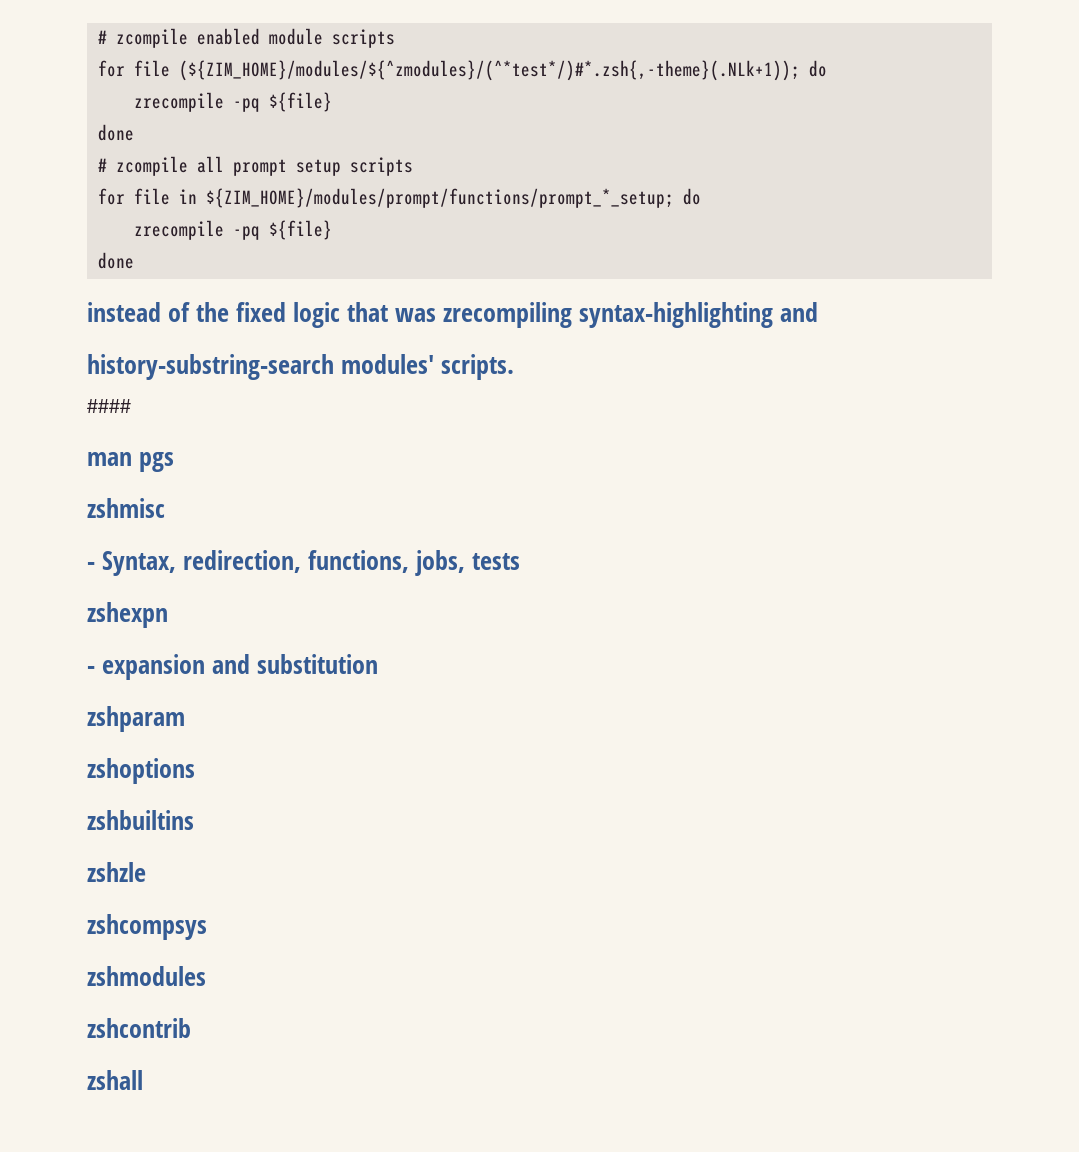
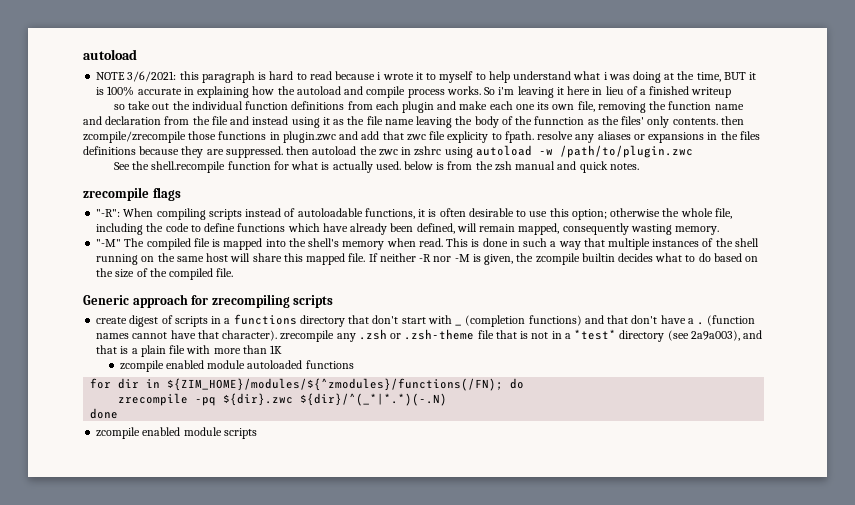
[97,28,395,48] [97,60,827,81] [133,92,332,112] [97,124,134,141] [97,156,413,176] [97,188,701,208] [133,220,332,240] [97,252,134,269] [87,302,819,328] [87,354,515,380] [87,399,131,413] [87,452,175,472] [87,498,165,518] [87,550,521,576] [87,602,168,628] [87,654,379,680] [87,706,185,732] [87,758,195,784] [87,810,194,830] [87,862,146,882] [87,914,207,940] [87,966,206,986] [87,1018,191,1038] [87,1070,143,1090] # zcompile enabled module scripts // for file (${ZIM_HOME}/modules/${^zmodules}/(^*test*/)#*.zsh{,-theme}(.NLk+1)); do // zrecompile -pq ${file} // done // # zcompile all prompt setup scripts // for file in ${ZIM_HOME}/modules/prompt/functions/prompt_*_setup; do // zrecompile -pq ${file} // done // instead of the fixed logic that was zrecompiling syntax-highlighting and // history-substring-search modules' scripts. // #### // man pgs // zshmisc // - Syntax, redirection, functions, jobs, tests // zshexpn // - expansion and substitution // zshparam // zshoptions // zshbuiltins // zshzle // zshcompsys // zshmodules // zshcontrib // zshall -> [83,49,137,60] [96,71,757,83] [96,86,732,98] [113,101,744,113] [83,116,744,128] [83,131,760,143] [83,145,693,158] [113,161,639,173] [83,187,181,201] [96,208,732,220] [96,223,720,235] [96,238,759,250] [96,253,759,265] [96,268,234,280] [83,294,334,308] [96,314,452,327] [455,315,756,327] [96,329,763,342] [96,345,283,357] [119,360,354,372] [90,378,525,391] [118,393,448,406] [90,408,119,419] [96,427,257,439] autoload // NOTE 3/6/2021: this paragraph is hard to read because i wrote it to myself to help understand what i was doing at the time, BUT it is 100% accurate in explaining how the autoload and compile process works. So i'm leaving it here in lieu of a finished writeup // so take out the individual function definitions from each plugin and make each one its own file, removing the function name and declaration from the file and instead using it as the file name leaving the body of the funnction as the files' only contents. then zcompile/zrecompile those functions in plugin.zwc and add that zwc file explicity to fpath. resolve any aliases or expansions in the files definitions because they are suppressed. then autoload the zwc in zshrc using autoload -w /path/to/plugin.zwc // See the shell.recompile function for what is actually used. below is from the zsh manual and quick notes. // zrecompile flags // "-R": When compiling scripts instead of autoloadable functions, it is often desirable to use this option; otherwise the whole file, including the code to define functions which have already been defined, will remain mapped, consequently wasting memory. // "-M" The compiled file is mapped into the shell's memory when read. This is done in such a way that multiple instances of the shell running on the same host will share this mapped file. If neither -R nor -M is given, the zcompile builtin decides what to do based on the size of the compiled file. // Generic approach for zrecompiling scripts // create digest of scripts in a functions directory that don't start with _ (completion functions) and that don't have a . (function names cannot have that character). zrecompile any .zsh or .zsh-theme file that is not in a *test* directory (see 2a9a003), and that is a plain file with more than 1K // zcompile enabled module autoloaded functions // for dir in ${ZIM_HOME}/modules/${^zmodules}/functions(/FN); do // zrecompile -pq ${dir}.zwc ${dir}/^(_*|*.*)(-.N) // done // zcompile enabled module scripts

